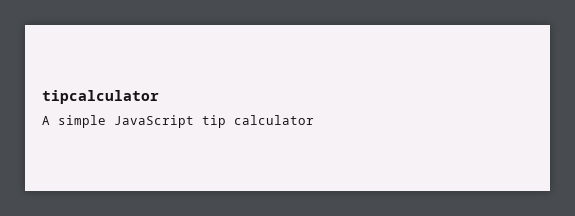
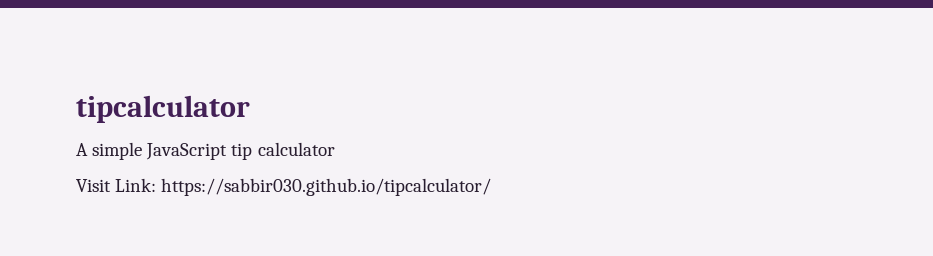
(314, 120) none -> [76,178,492,196] // Visit Link: https://sabbir030.github.io/tipcalculator/

